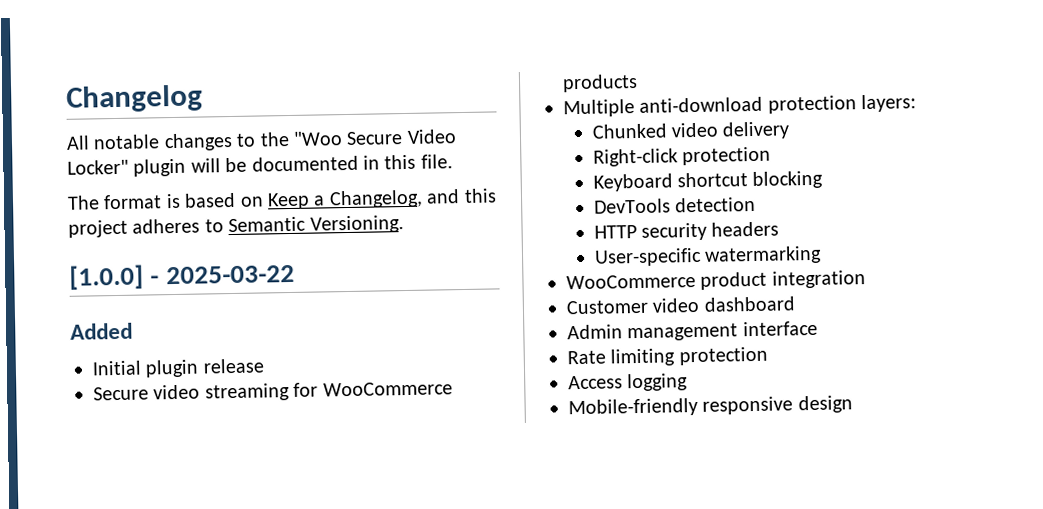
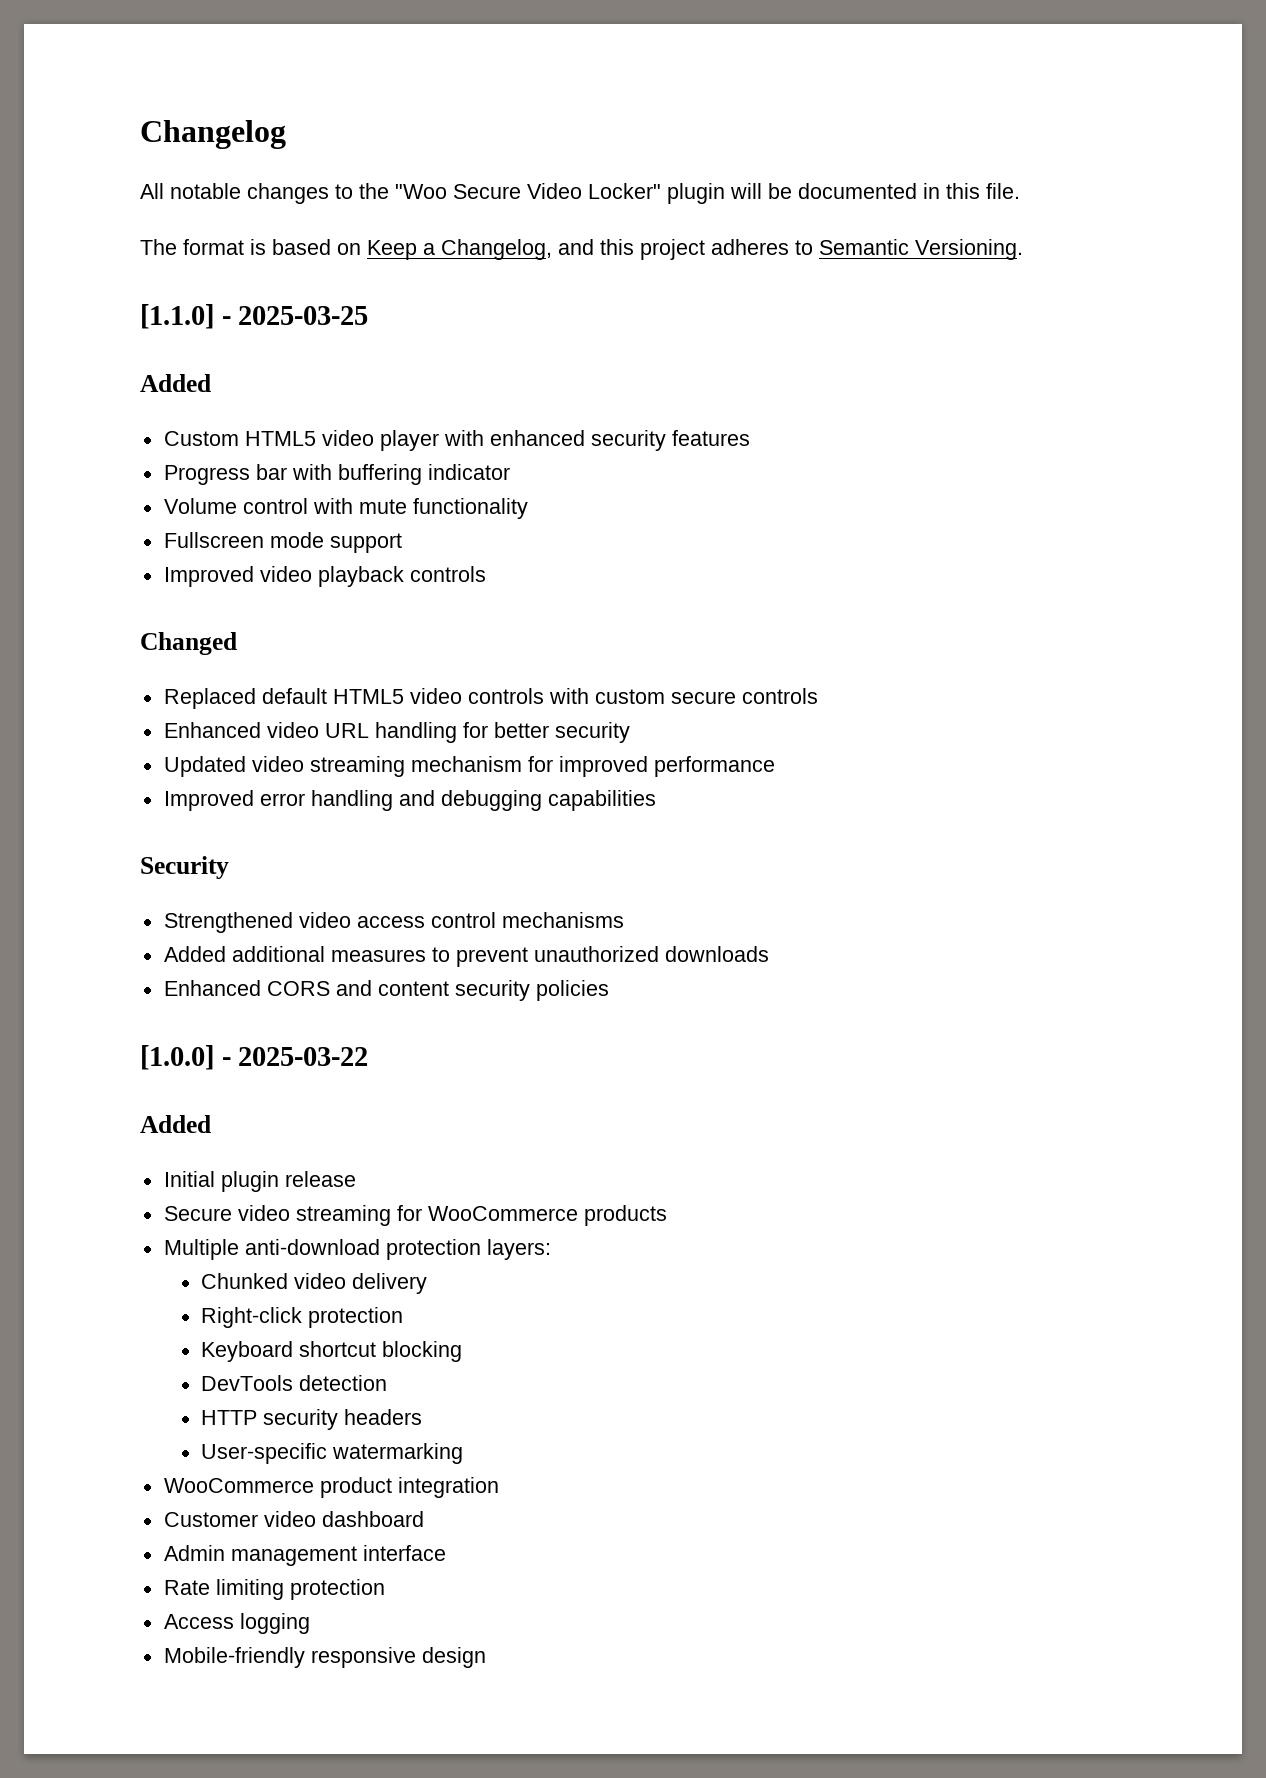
(404, 224) none -> [140,304,369,329] [140,374,211,392] [163,430,750,451] [163,464,510,485] [163,498,528,519] [163,532,402,553] [163,566,486,587] [140,632,237,655] [163,688,818,709] [163,722,630,743] [163,756,775,777] [163,790,656,811] [140,856,229,879] [163,912,624,933] [163,946,769,967] [163,980,609,1001] // [1.1.0] - 2025-03-25 // Added // Custom HTML5 video player with enhanced security features // Progress bar with buffering indicator // Volume control with mute functionality // Fullscreen mode support // Improved video playback controls // Changed // Replaced default HTML5 video controls with custom secure controls // Enhanced video URL handling for better security // Updated video streaming mechanism for improved performance // Improved error handling and debugging capabilities // Security // Strengthened video access control mechanisms // Added additional measures to prevent unauthorized downloads // Enhanced CORS and content security policies

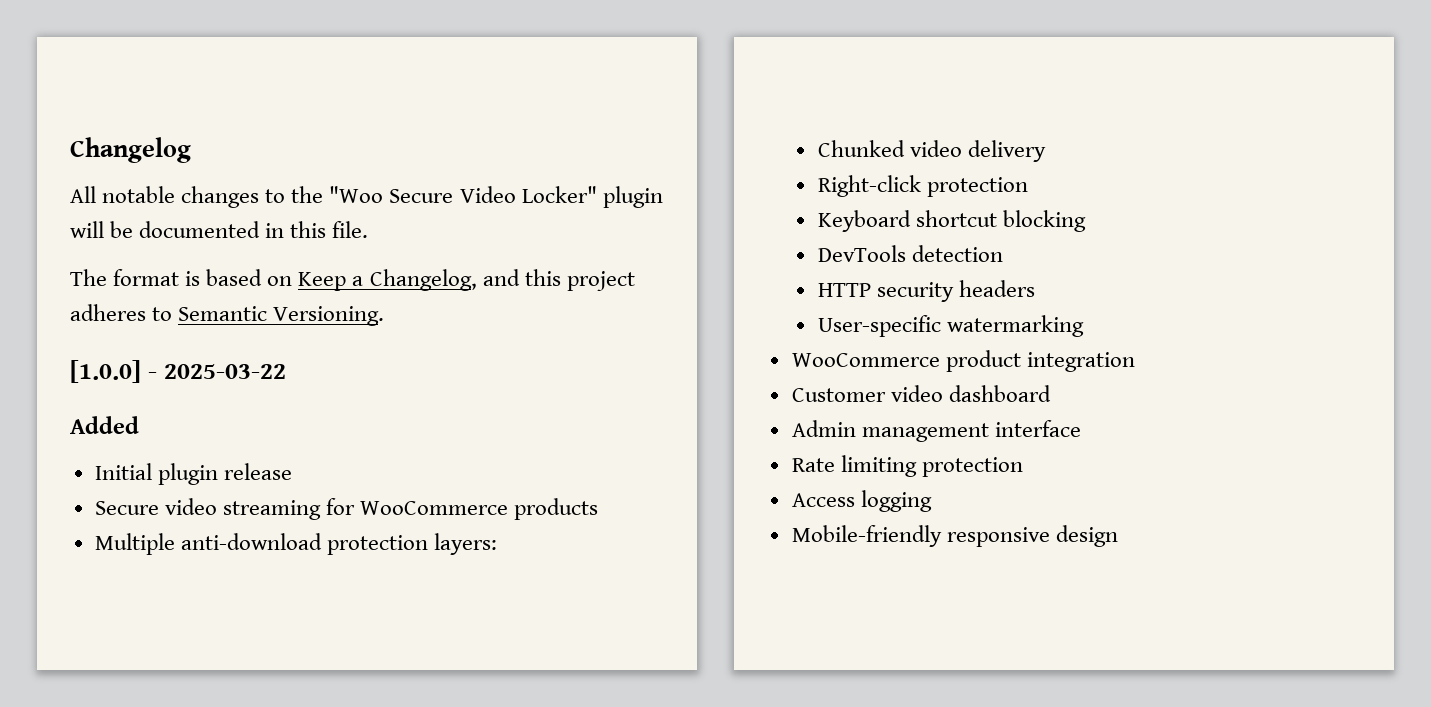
[140,304,369,329] [140,374,211,392] [163,430,750,451] [163,464,510,485] [163,498,528,519] [163,532,402,553] [163,566,486,587] [140,632,237,655] [163,688,818,709] [163,722,630,743] [163,756,775,777] [163,790,656,811] [140,856,229,879] [163,912,624,933] [163,946,769,967] [163,980,609,1001] // [1.1.0] - 2025-03-25 // Added // Custom HTML5 video player with enhanced security features // Progress bar with buffering indicator // Volume control with mute functionality // Fullscreen mode support // Improved video playback controls // Changed // Replaced default HTML5 video controls with custom secure controls // Enhanced video URL handling for better security // Updated video streaming mechanism for improved performance // Improved error handling and debugging capabilities // Security // Strengthened video access control mechanisms // Added additional measures to prevent unauthorized downloads // Enhanced CORS and content security policies -> (385, 316) none

